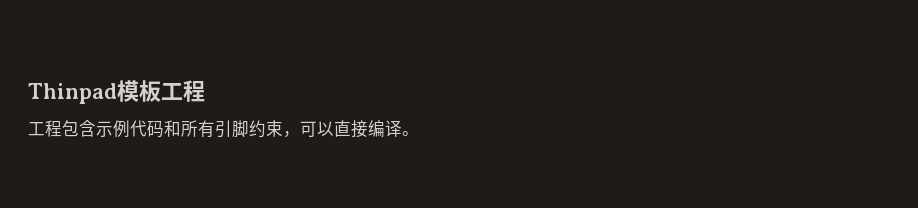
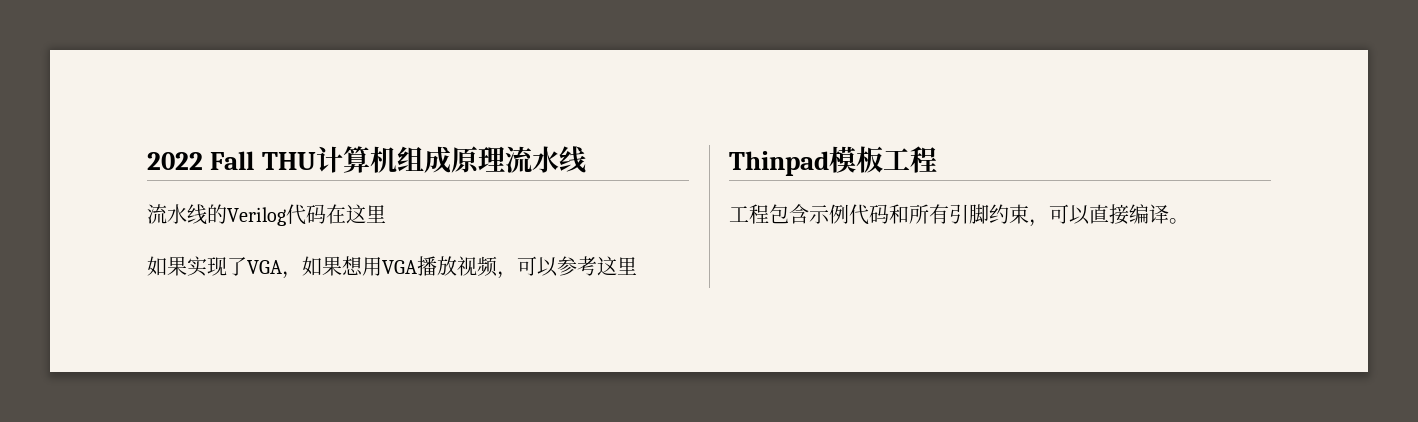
(28, 93) none -> [147,146,586,174] [147,204,386,226] [147,256,637,279] 2022 Fall THU计算机组成原理流水线 // 流水线的Verilog代码在这里 // 如果实现了VGA，如果想用VGA播放视频，可以参考这里 //

